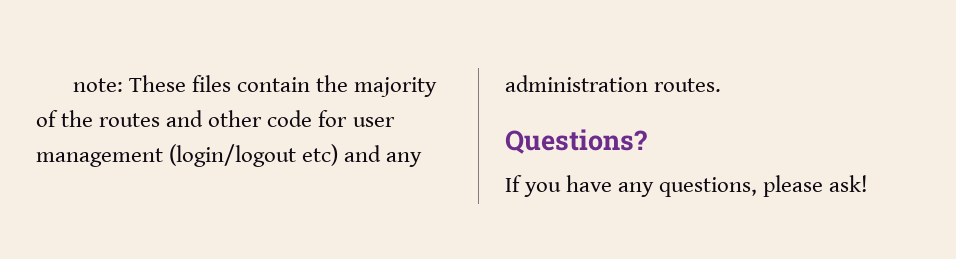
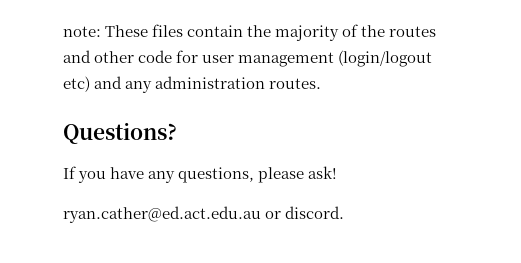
(869, 183) none -> [63,206,345,223] // ryan.cather@ed.act.edu.au or discord.

